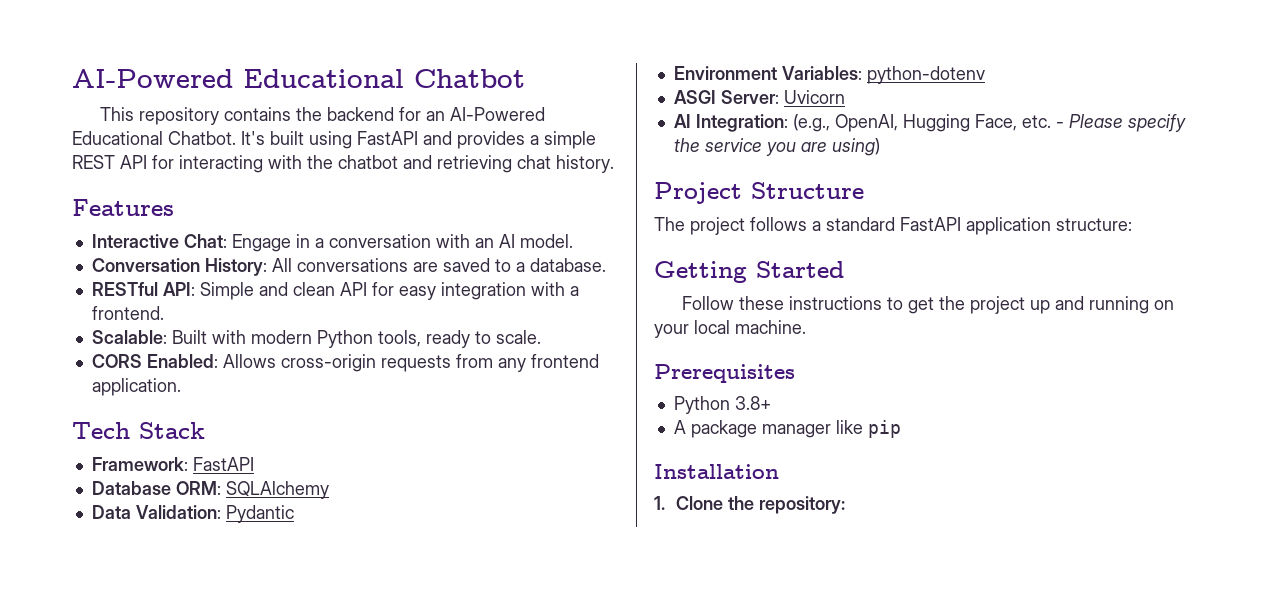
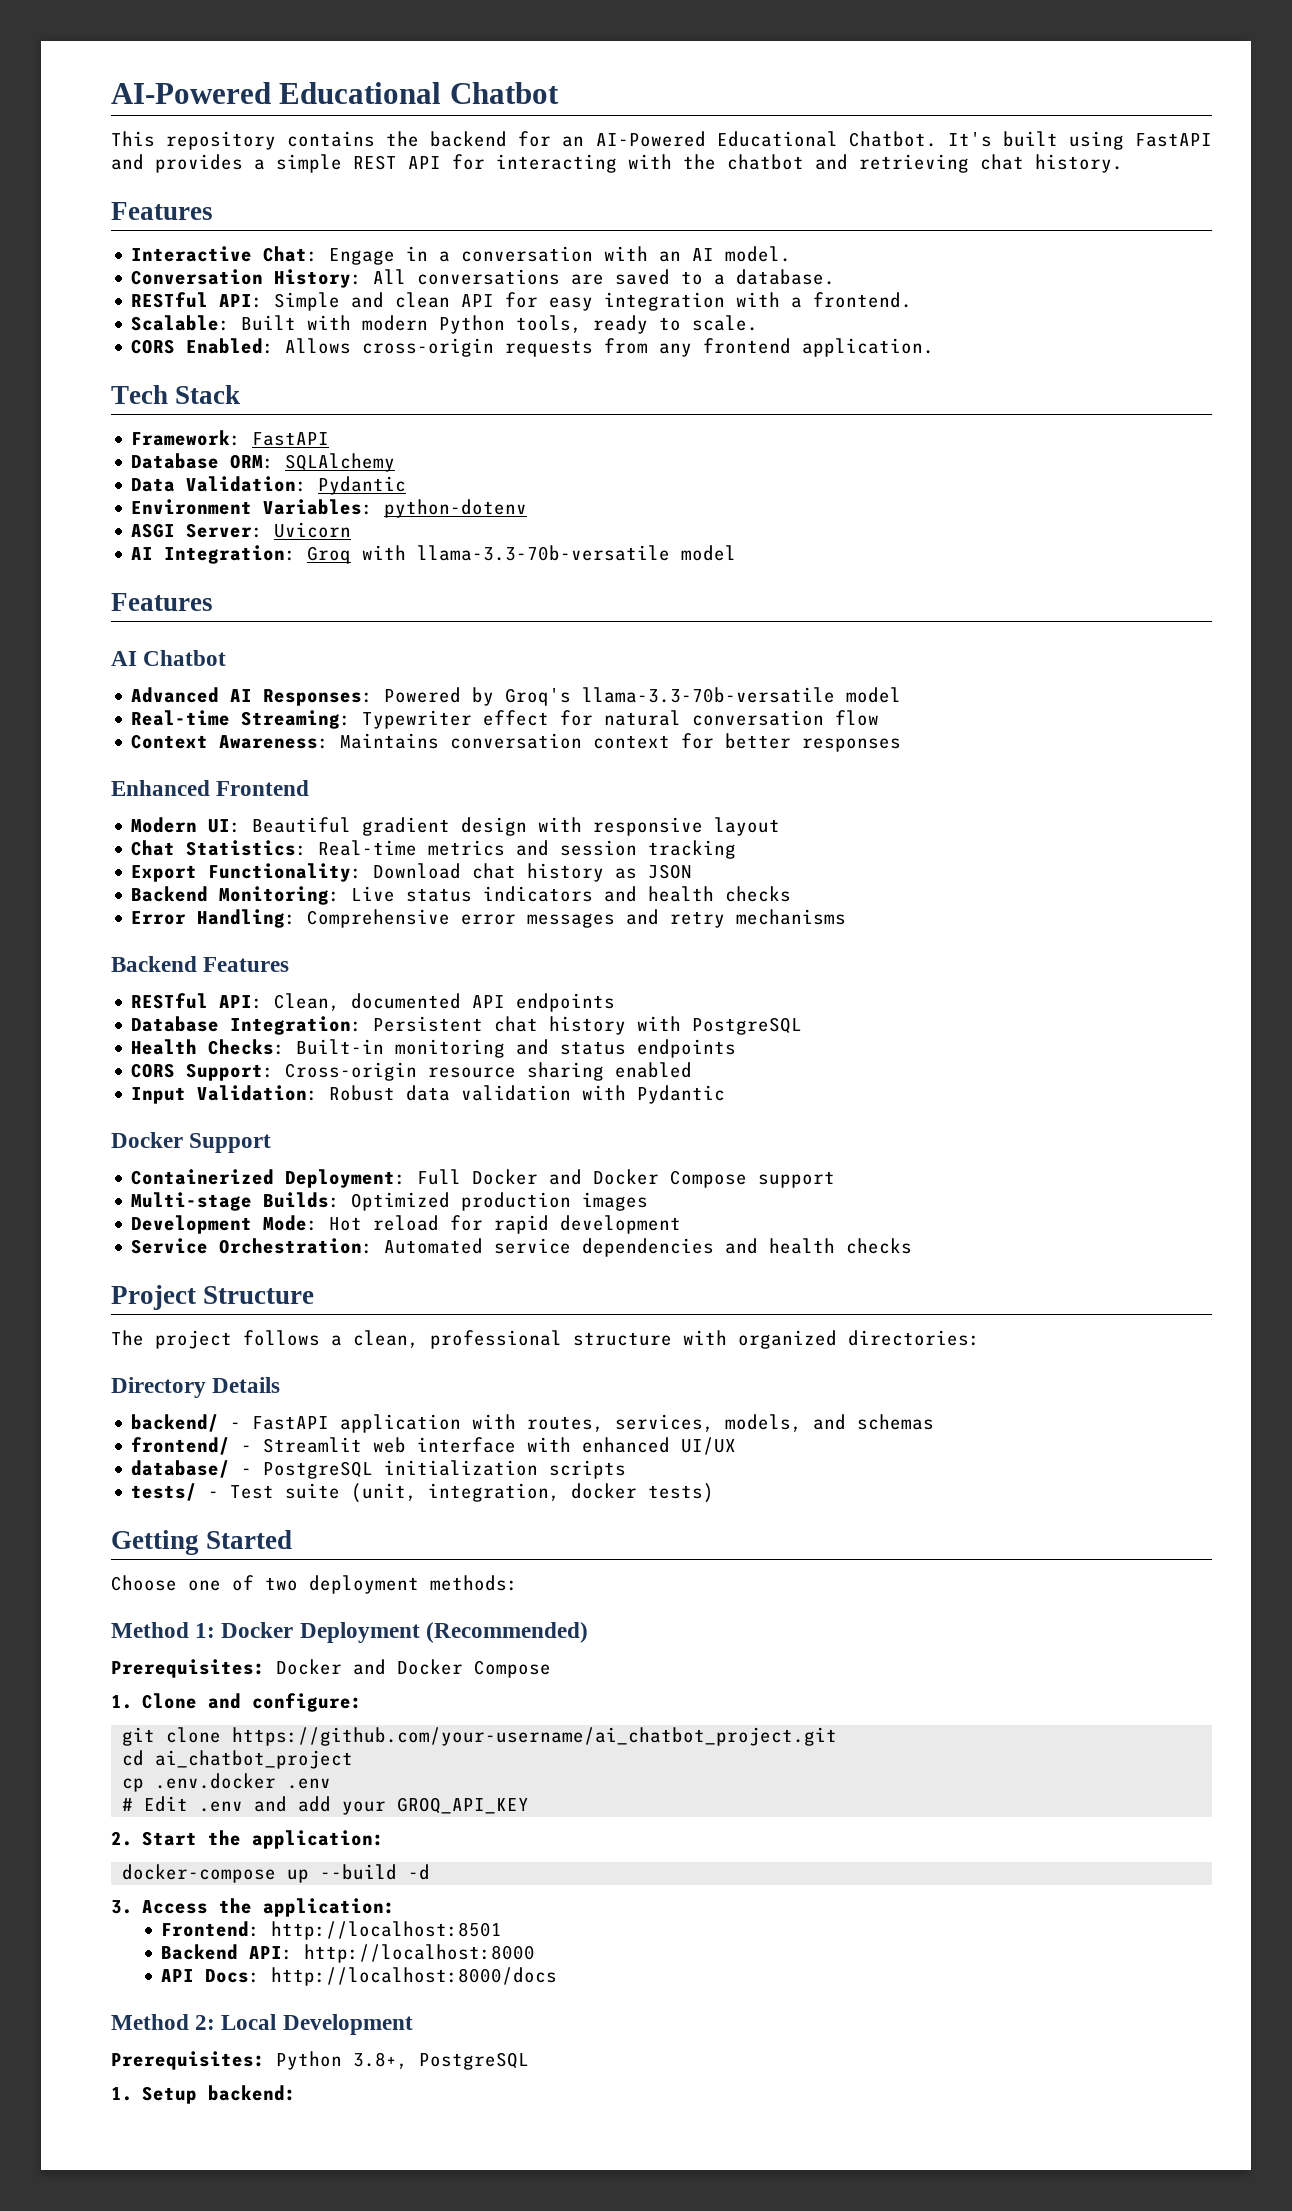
[792,114,1186,132] [673,138,880,156] (e.g., OpenAI, Hugging Face, etc. - Please specify the service you are using) -> [307,545,737,564] [111,593,213,611] [111,650,227,666] [131,687,902,706] [131,710,880,729] [131,733,902,752] [111,780,310,796] [131,817,781,836] [131,840,737,859] [131,863,693,882] [131,886,792,905] [131,909,847,928] [111,956,290,972] [131,993,616,1012] [131,1016,803,1035] [131,1039,737,1058] [131,1062,693,1081] [131,1085,726,1104] [111,1132,272,1153] [131,1169,836,1188] [131,1192,649,1211] [131,1215,682,1234] [131,1238,913,1257] Groq with llama-3.3-70b-versatile model // Features // AI Chatbot // Advanced AI Responses: Powered by Groq's llama-3.3-70b-versatile model // Real-time Streaming: Typewriter effect for natural conversation flow // Context Awareness: Maintains conversation context for better responses // Enhanced Frontend // Modern UI: Beautiful gradient design with responsive layout // Chat Statistics: Real-time metrics and session tracking // Export Functionality: Download chat history as JSON // Backend Monitoring: Live status indicators and health checks // Error Handling: Comprehensive error messages and retry mechanisms // Backend Features // RESTful API: Clean, documented API endpoints // Database Integration: Persistent chat history with PostgreSQL // Health Checks: Built-in monitoring and status endpoints // CORS Support: Cross-origin resource sharing enabled // Input Validation: Robust data validation with Pydantic // Docker Support // Containerized Deployment: Full Docker and Docker Compose support // Multi-stage Builds: Optimized production images // Development Mode: Hot reload for rapid development // Service Orchestration: Automated service dependencies and health checks
[826,217,1132,235] [654,261,844,283] [681,296,1174,314] [654,320,806,338] [654,364,795,383] [673,396,771,414] [673,420,901,438] [654,464,779,479] [654,496,845,514] standard FastAPI application structure: // Getting Started // Follow these instructions to get the project up and running on your local machine. // Prerequisites // Python 3.8+ // A package manager like pip // Installation // 1. Clone the repository: -> [353,1330,980,1349] [111,1377,281,1398] [131,1414,935,1433] [131,1437,737,1455] [131,1460,627,1479] [131,1483,715,1503] [111,1530,293,1555] [111,1575,518,1594] [111,1622,588,1643] [111,1659,551,1678] [111,1693,363,1712] [122,1727,838,1746] [122,1750,354,1769] [122,1773,332,1792] [122,1796,530,1815] [111,1830,385,1849] [122,1864,431,1883] [111,1898,396,1917] [161,1921,503,1940] [161,1944,536,1963] [161,1967,558,1986] [111,2014,413,2035] [111,2051,529,2070] [111,2085,297,2104] clean, professional structure with organized directories: // Directory Details // backend/ - FastAPI application with routes, services, models, and schemas // frontend/ - Streamlit web interface with enhanced UI/UX // database/ - PostgreSQL initialization scripts // tests/ - Test suite (unit, integration, docker tests) // Getting Started // Choose one of two deployment methods: // Method 1: Docker Deployment (Recommended) // Prerequisites: Docker and Docker Compose // 1. Clone and configure: // git clone https://github.com/your-username/ai_chatbot_project.git // cd ai_chatbot_project // cp .env.docker .env // # Edit .env and add your GROQ_API_KEY // 2. Start the application: // docker-compose up --build -d // 3. Access the application: // Frontend: http://localhost:8501 // Backend API: http://localhost:8000 // API Docs: http://localhost:8000/docs // Method 2: Local Development // Prerequisites: Python 3.8+, PostgreSQL // 1. Setup backend:

